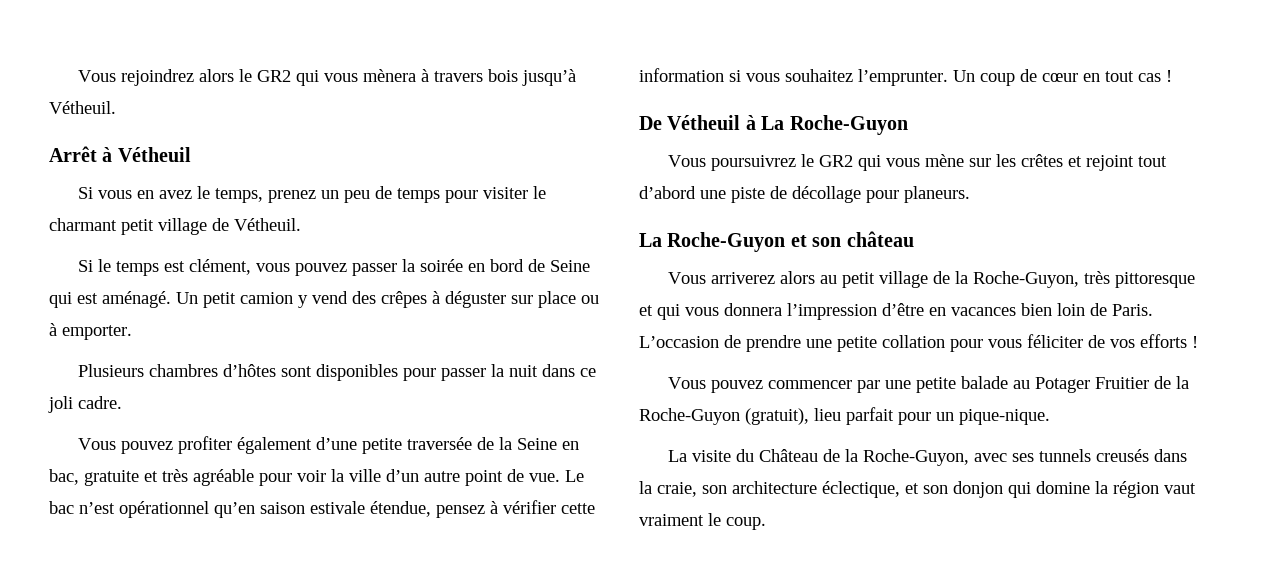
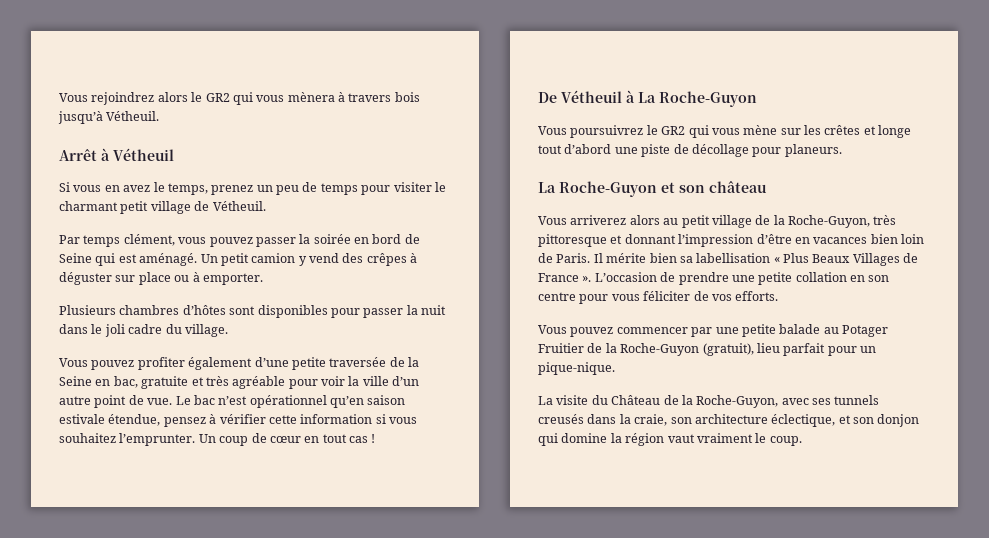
[77,259,185,276] Si le temps est -> [59,235,121,247] Par temps
[579,368,596,377] [48,396,122,413] ce joli cadre. -> [91,324,228,337] le joli cadre du village.
[1085,155,1134,171] rejoint -> [878,125,912,138] longe
[657,303,782,320] qui vous donnera -> [624,234,676,244] donnant
(1153, 310) none -> [593,253,919,266] [538,273,592,282] Il mérite bien sa labellisation « Plus Beaux Villages de France ».
(945, 341) none -> [850,275,890,282] [538,292,576,301] en son centre
[1140,334,1198,348] efforts ! -> [735,291,779,301] efforts.

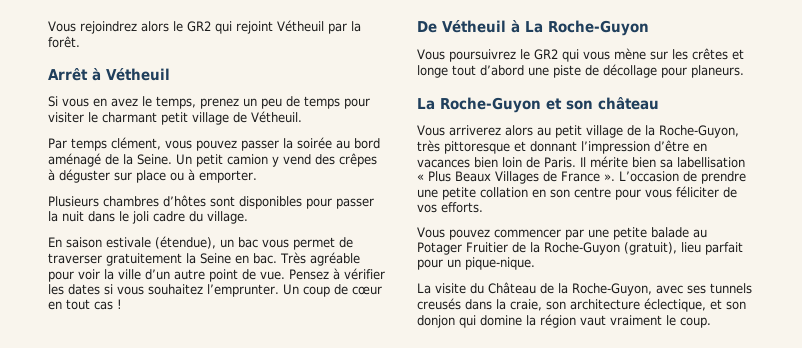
[256,92,420,102] [58,111,160,124] vous mènera à travers bois jusqu’à Vétheuil. -> [236,20,361,34] [48,36,80,48] rejoint Vétheuil par la forêt.
[354,234,420,244] [59,253,198,266] en bord de Seine qui est aménagé. -> [336,138,380,149] [48,153,172,167] au bord aménagé de la Seine.
[59,357,419,370] [59,376,229,389] Vous pouvez profiter également d’une petite traversée de la Seine en bac, gratuite et très -> [48,236,353,250] [48,252,306,266] En saison estivale (étendue), un bac vous permet de traverser gratuitement la Seine en bac. Très
[175,395,406,408] [59,414,373,427] Le bac n’est opérationnel qu’en saison estivale étendue, pensez à vérifier cette information -> [289,268,385,280] [48,284,100,295] Pensez à vérifier les dates

